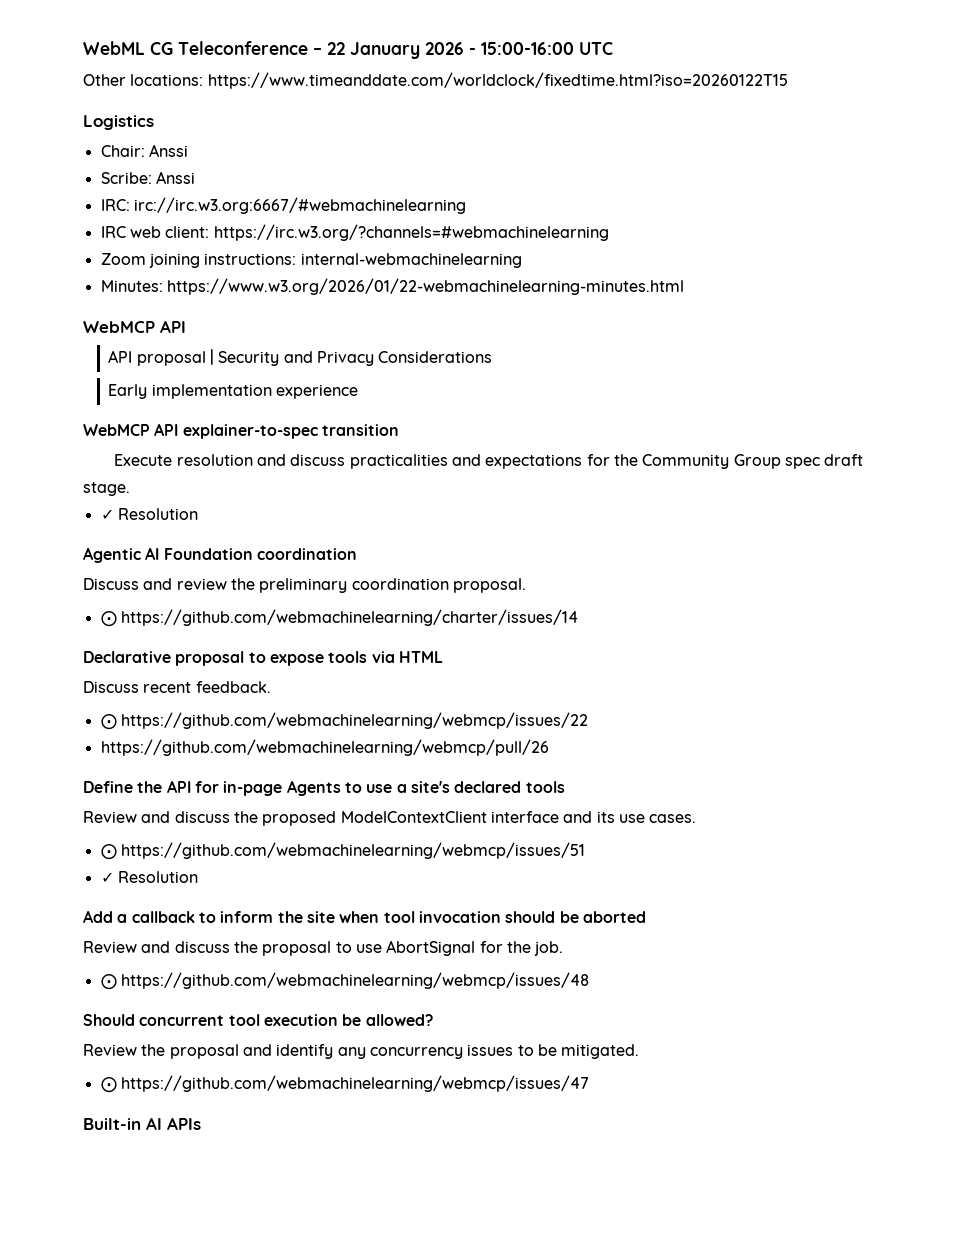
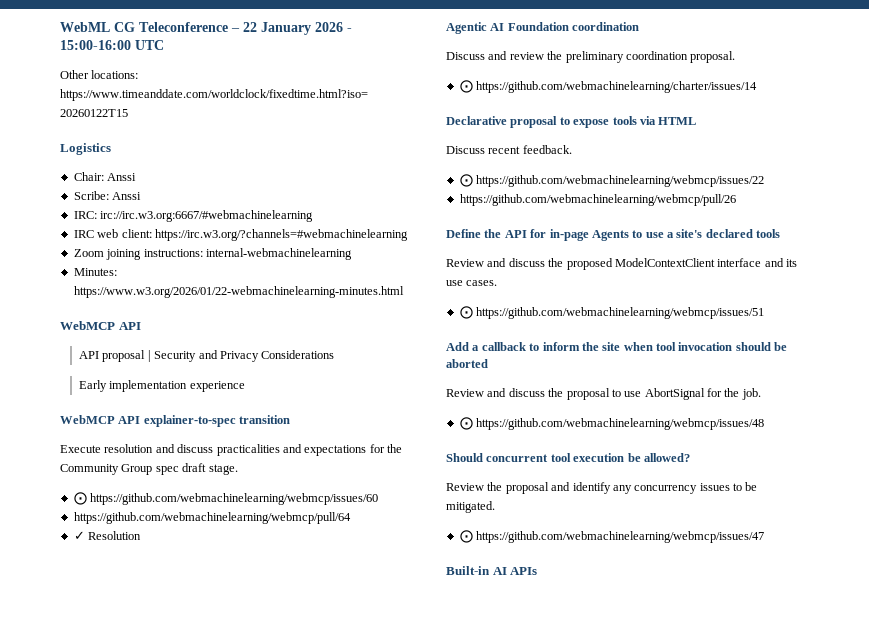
(130, 489) none -> [73,492,379,505] [73,512,351,524] // ⨀ https://github.com/webmachinelearning/webmcp/issues/60 // https://github.com/webmachinelearning/webmcp/pull/64
[100,871,198,883] // ✓ Resolution -> (765, 313) none

